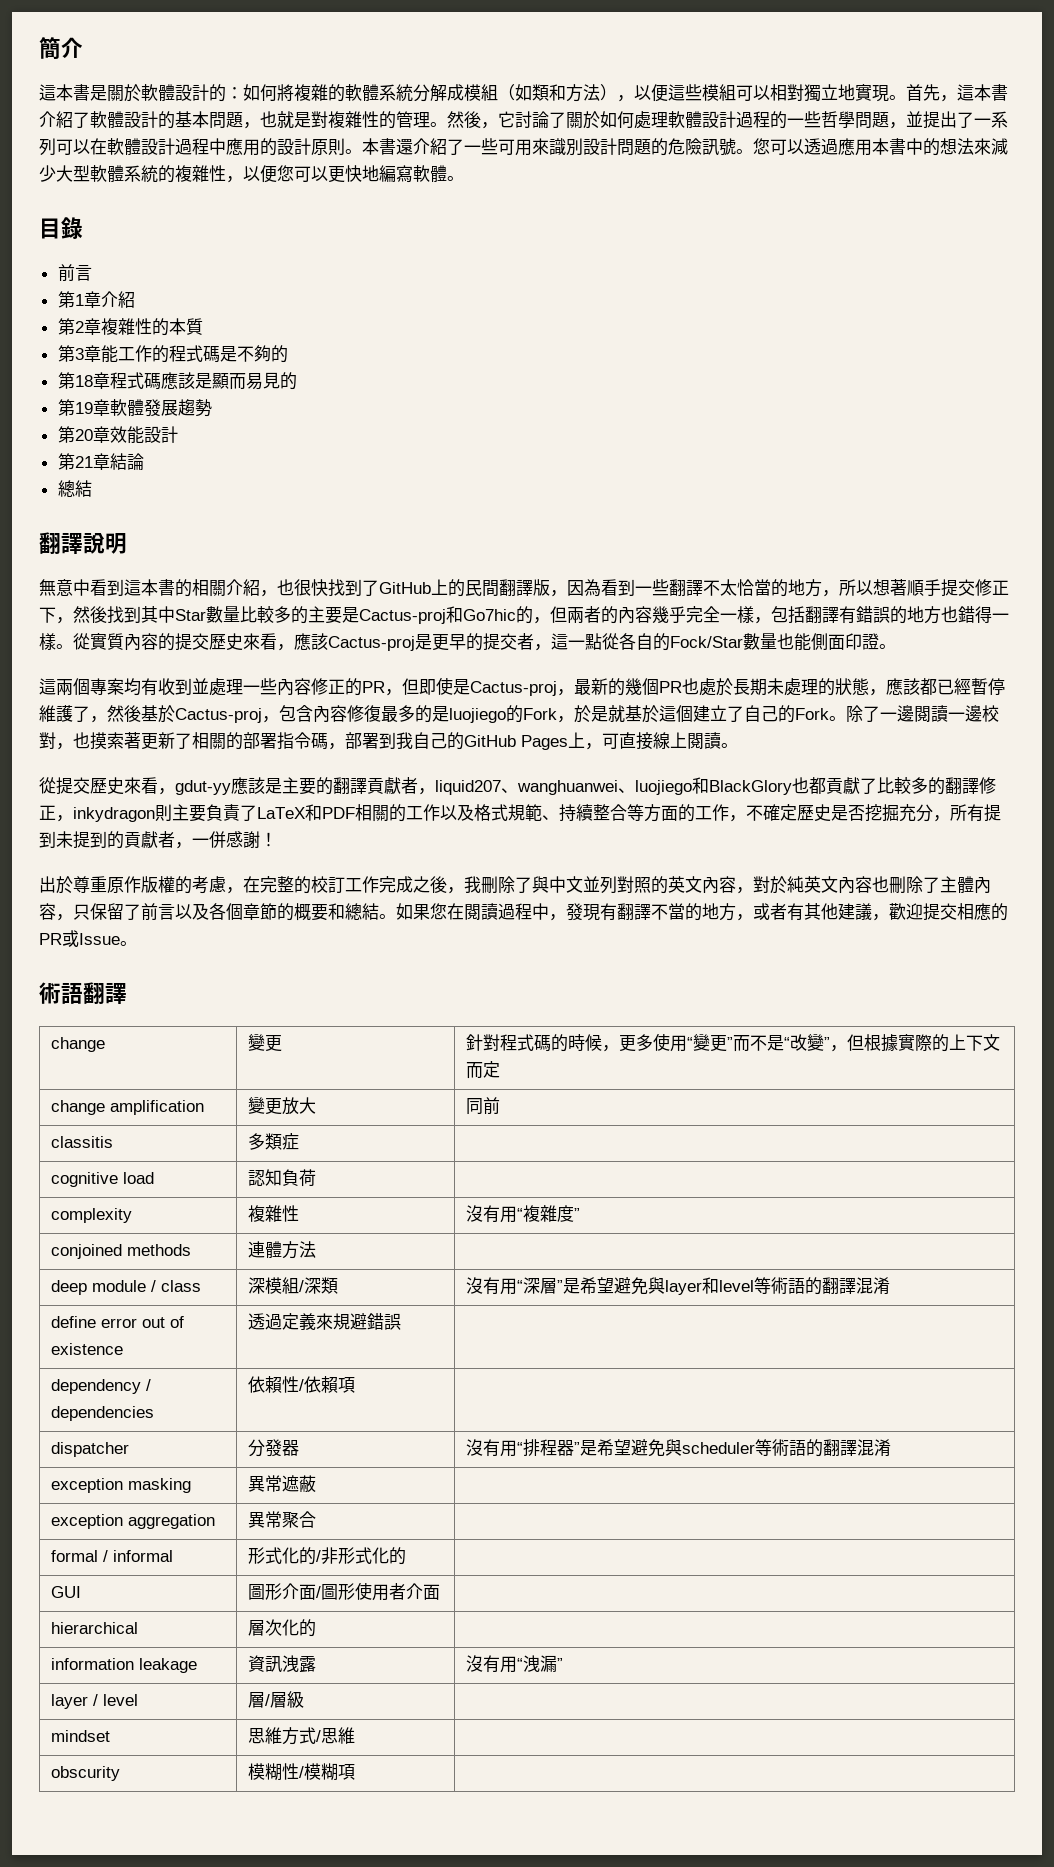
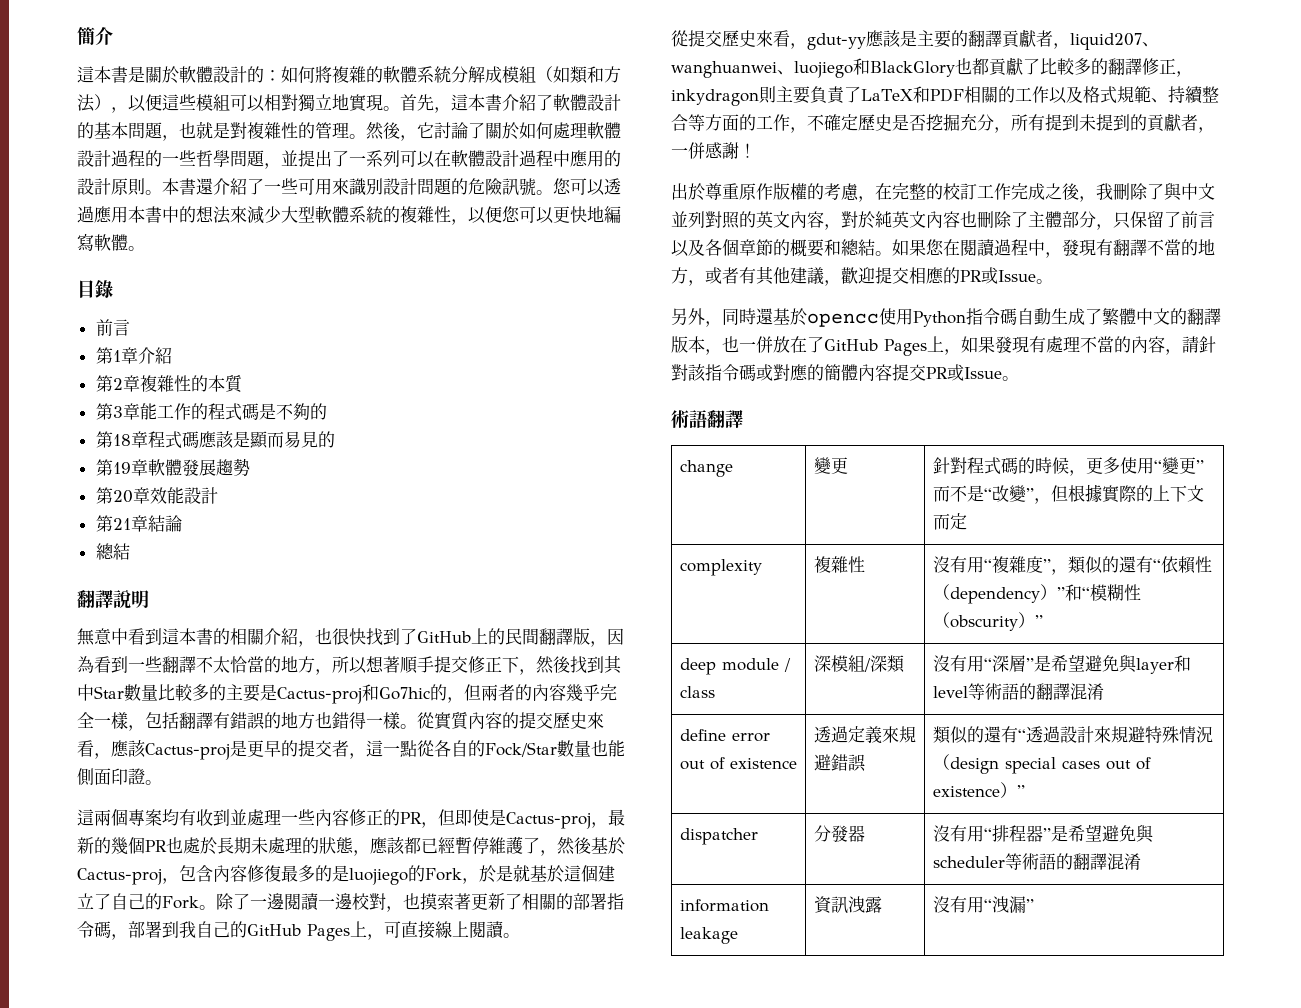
[974,877,991,894] [39,903,56,920] 內容 -> [1062,211,1096,228] 部分
(137, 943) none -> [671,308,1221,327] [671,336,1216,356] [671,364,1019,382] // 另外，同時還基於opencc使用Python指令碼自動生成了繁體中文的翻譯版本，也一併放在了GitHub Pages上，如果發現有處理不當的內容，請針對該指令碼或對應的簡體內容提交PR或Issue。
[50,1100,204,1115] [247,1096,316,1115] [465,1097,500,1115] [50,1136,113,1148] [247,1133,299,1150] [50,1172,154,1187] [247,1169,316,1187] // change amplification | 變更放大 | 同前 // classitis | 多類症 | // cognitive load | 認知負荷 | -> (967, 521) none
[50,1244,191,1259] [247,1241,316,1259] // conjoined methods | 連體方法 | -> [1050,556,1212,575] [932,584,1141,604] [932,612,1043,631] ，類似的還有“依賴性（dependency）”和“模糊性（obscurity）”
[50,1379,151,1394] [50,1406,154,1421] [247,1376,355,1393] // dependency / dependencies | 依賴性/依賴項 | -> [932,726,1213,744] [932,754,1151,774] [932,782,1025,798] 類似的還有“透過設計來規避特殊情況（design special cases out of existence）”
[50,1478,191,1493] [247,1475,316,1492] [50,1514,215,1529] [247,1511,316,1528] [50,1550,173,1562] [247,1547,406,1565] [50,1586,81,1598] [247,1582,440,1601] [50,1622,138,1634] [247,1619,316,1637] // exception masking | 異常遮蔽 | // exception aggregation | 異常聚合 | // formal / informal | 形式化的/非形式化的 | // GUI | 圖形介面/圖形使用者介面 | // hierarchical | 層次化的 | -> (1141, 861) none
[50,1694,138,1709] [247,1691,304,1708] [50,1730,110,1742] [247,1727,355,1745] [50,1766,120,1781] [247,1763,355,1781] // layer / level | 層/層級 | // mindset | 思維方式/思維 | // obscurity | 模糊性/模糊項 | -> (1034, 905) none

